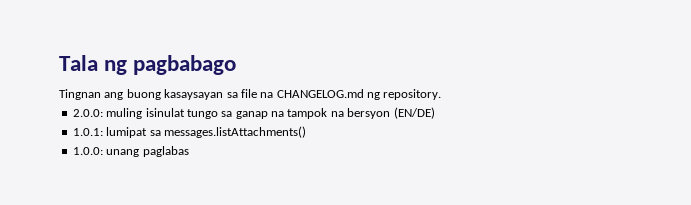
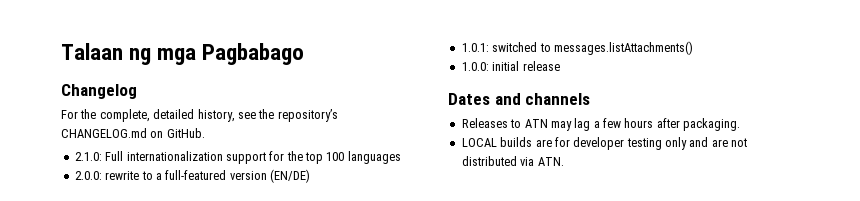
[59,55,237,75] [59,89,442,100] [72,108,391,119] Tala ng pagbabago // Tingnan ang buong kasaysayan sa file na CHANGELOG.md ng repository. // 2.0.0: muling isinulat tungo sa ganap na tampok na bersyon -> [61,43,305,65] [61,84,137,99] [61,109,338,122] [61,128,205,138] [74,151,401,164] [74,170,267,180] Talaan ng mga Pagbabago // Changelog // For the complete, detailed history, see the repository’s CHANGELOG.md on GitHub. // 2.1.0: Full internationalization support for the top 100 languages // 2.0.0: rewrite to a full-featured version
[106,127,161,138] lumipat sa -> [492,42,551,52] switched to
[106,146,189,157] unang paglabas -> [492,61,560,71] [448,93,591,105] [461,118,741,131] [461,137,748,150] [461,156,564,166] initial release // Dates and channels // Releases to ATN may lag a few hours after packaging. // LOCAL builds are for developer testing only and are not distributed via ATN.

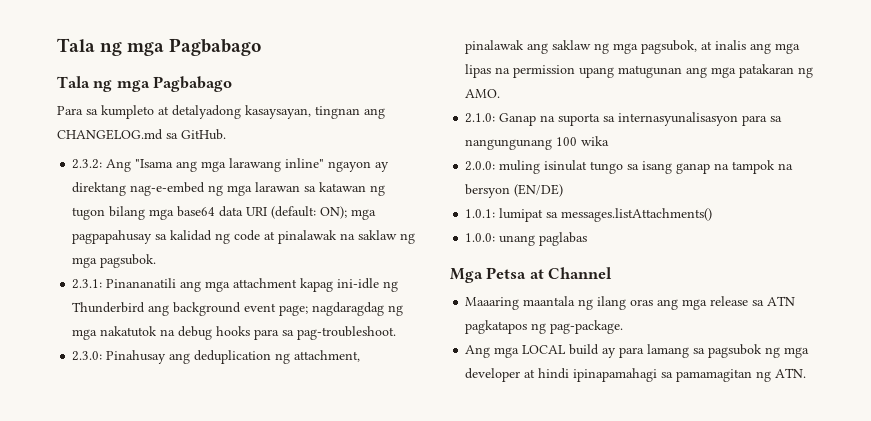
[61,43,305,65] [61,84,137,99] [61,109,338,122] [61,128,205,138] [74,151,401,164] [74,170,267,180] Talaan ng mga Pagbabago // Changelog // For the complete, detailed history, see the repository’s CHANGELOG.md on GitHub. // 2.1.0: Full internationalization support for the top 100 languages // 2.0.0: rewrite to a full-featured version -> [57,38,262,56] [57,76,233,92] [57,105,385,119] [57,129,226,140] [72,158,390,172] [72,182,386,196] [72,206,377,220] [72,230,416,244] [72,254,157,268] [72,278,399,292] [72,302,404,316] [72,326,397,340] [72,350,361,364] [465,40,801,54] [465,64,814,78] [465,89,501,98] [465,112,783,126] [465,136,610,150] [465,160,794,174] [465,184,511,198] Tala ng mga Pagbabago // Tala ng mga Pagbabago // Para sa kumpleto at detalyadong kasaysayan, tingnan ang CHANGELOG.md sa GitHub. // 2.3.2: Ang "Isama ang mga larawang inline" ngayon ay direktang nag-e-embed ng mga larawan sa katawan ng tugon bilang mga base64 data URI (default: ON); mga pagpapahusay sa kalidad ng code at pinalawak na saklaw ng mga pagsubok. // 2.3.1: Pinananatili ang mga attachment kapag ini-idle ng Thunderbird ang background event page; nagdaragdag ng mga nakatutok na debug hooks para sa pag-troubleshoot. // 2.3.0: Pinahusay ang deduplication ng attachment, pinalawak ang saklaw ng mga pagsubok, at inalis ang mga lipas na permission upang matugunan ang mga patakaran ng AMO. // 2.1.0: Ganap na suporta sa internasyunalisasyon para sa nangungunang 100 wika // 2.0.0: muling isinulat tungo sa isang ganap na tampok na bersyon
[492,42,551,52] switched to -> [499,208,559,222] lumipat sa
[492,61,560,71] [448,93,591,105] [461,118,741,131] [461,137,748,150] [461,156,535,166] initial release // Dates and channels // Releases to ATN may lag a few hours after packaging. // LOCAL builds are for developer testing only and are not distributed via -> [499,232,588,246] [450,267,613,283] [465,296,796,310] [465,320,624,334] [465,344,810,358] [465,368,772,382] unang paglabas // Mga Petsa at Channel // Maaaring maantala ng ilang oras ang mga release sa ATN pagkatapos ng pag-package. // Ang mga LOCAL build ay para lamang sa pagsubok ng mga developer at hindi ipinapamahagi sa pamamagitan ng

